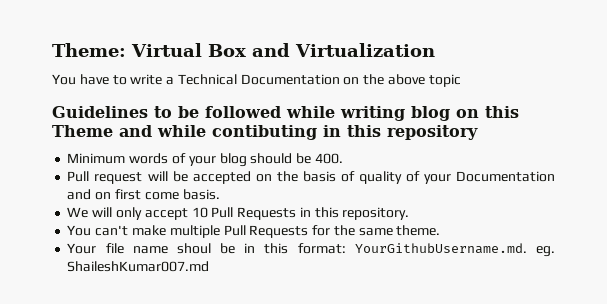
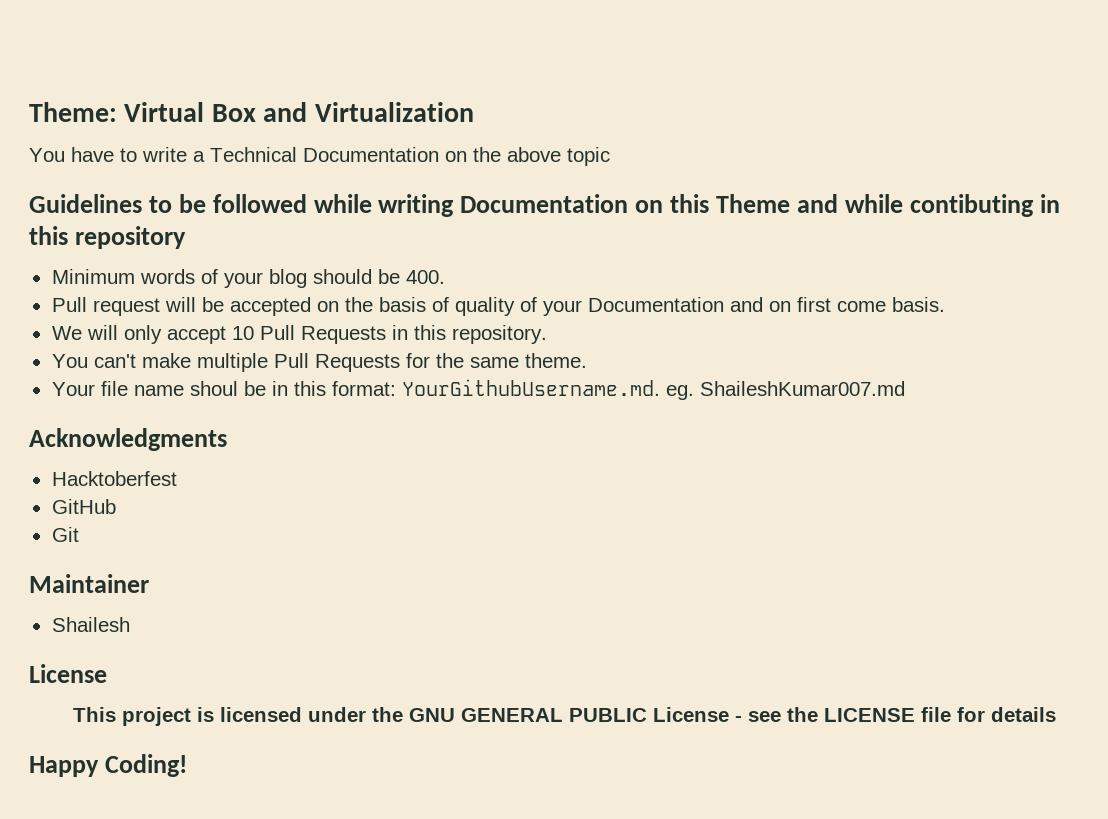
[411,106,450,121] blog -> [460,194,629,213] Documentation
(210, 266) none -> [29,428,227,451] [51,471,177,486] [51,499,116,514] [51,527,79,542] [29,574,149,593] [51,617,130,632] [29,664,107,683] [72,707,1056,726] [29,754,187,777] // Acknowledgments // Hacktoberfest // GitHub // Git // Maintainer // Shailesh // License // This project is licensed under the GNU GENERAL PUBLIC License - see the LICENSE file for details // Happy Coding!

